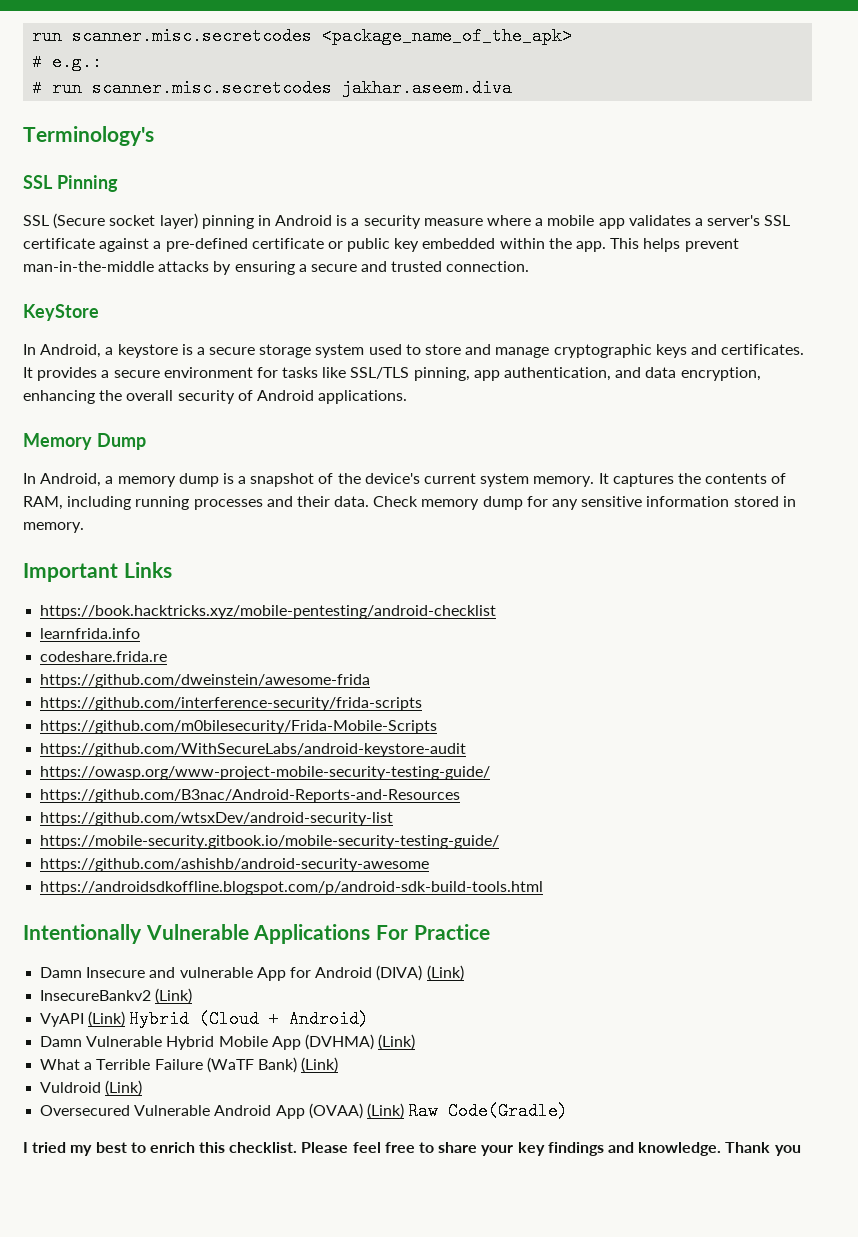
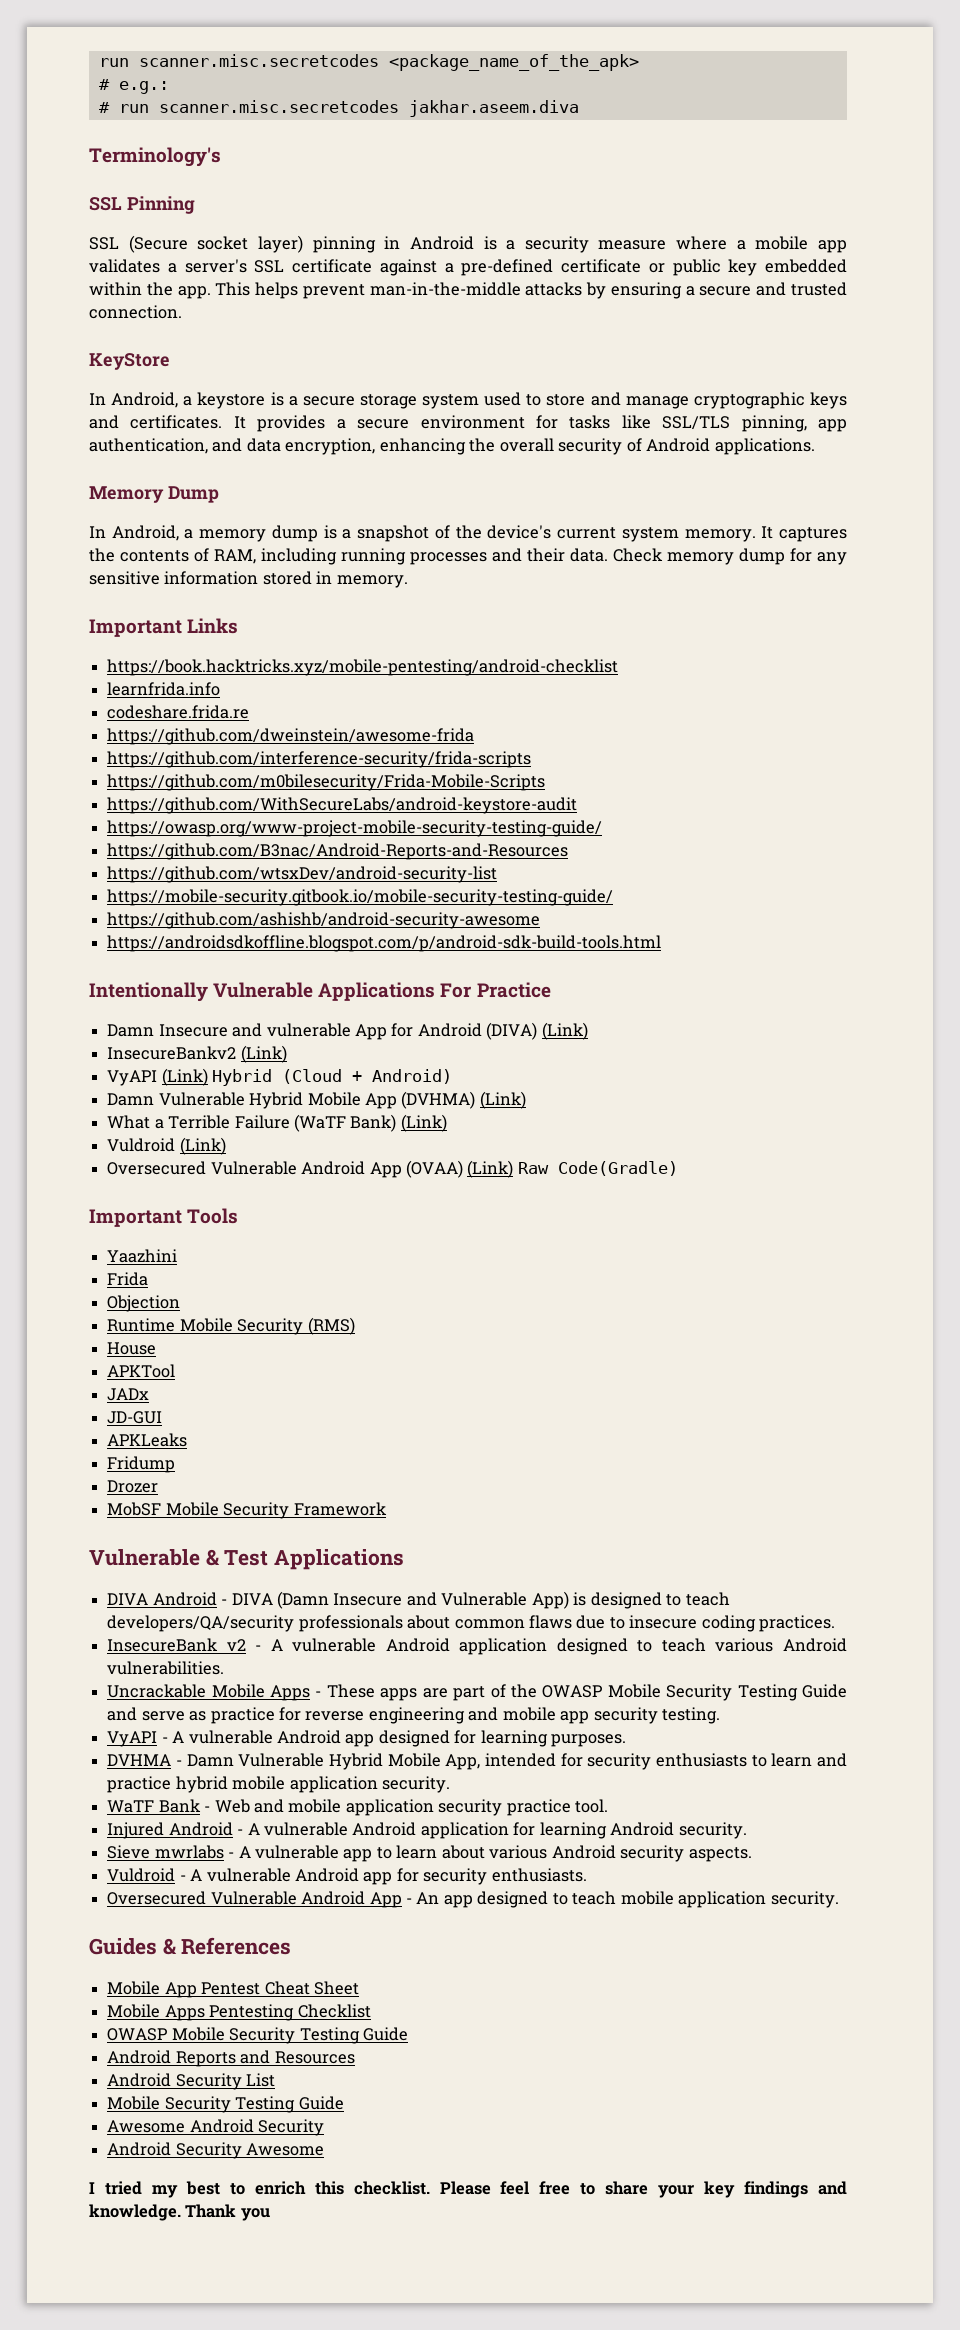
(569, 1111) none -> [89,1208,239,1227] [107,1249,178,1263] [107,1272,149,1286] [107,1295,181,1312] [107,1317,355,1335] [107,1342,157,1355] [107,1364,176,1378] [107,1388,150,1401] [107,1411,163,1424] [107,1433,188,1447] [107,1456,176,1473] [107,1480,159,1493] [107,1502,387,1519] [89,1549,405,1570] [107,1591,730,1609] [107,1615,836,1632] [107,1638,847,1655] [107,1661,225,1675] [107,1684,848,1701] [107,1707,721,1724] [107,1730,627,1747] [107,1753,847,1770] [107,1776,450,1793] [107,1799,609,1816] [107,1822,747,1839] [107,1845,752,1862] [107,1868,587,1885] [107,1891,839,1908] [89,1937,292,1955] [107,1981,359,1998] [107,2004,371,2021] [107,2027,408,2044] [107,2050,355,2067] [107,2073,276,2090] [107,2096,344,2113] [107,2119,325,2136] [107,2142,325,2159] // Important Tools // Yaazhini // Frida // Objection // Runtime Mobile Security (RMS) // House // APKTool // JADx // JD-GUI // APKLeaks // Fridump // Drozer // MobSF Mobile Security Framework // Vulnerable & Test Applications // DIVA Android - DIVA (Damn Insecure and Vulnerable App) is designed to teach developers/QA/security professionals about common flaws due to insecure coding practices. // InsecureBank v2 - A vulnerable Android application designed to teach various Android vulnerabilities. // Uncrackable Mobile Apps - These apps are part of the OWASP Mobile Security Testing Guide and serve as practice for reverse engineering and mobile app security testing. // VyAPI - A vulnerable Android app designed for learning purposes. // DVHMA - Damn Vulnerable Hybrid Mobile App, intended for security enthusiasts to learn and practice hybrid mobile application security. // WaTF Bank - Web and mobile application security practice tool. // Injured Android - A vulnerable Android application for learning Android security. // Sieve mwrlabs - A vulnerable app to learn about various Android security aspects. // Vuldroid - A vulnerable Android app for security enthusiasts. // Oversecured Vulnerable Android App - An app designed to teach mobile application security. // Guides & References // Mobile App Pentest Cheat Sheet // Mobile Apps Pentesting Checklist // OWASP Mobile Security Testing Guide // Android Reports and Resources // Android Security List // Mobile Security Testing Guide // Awesome Android Security // Android Security Awesome

